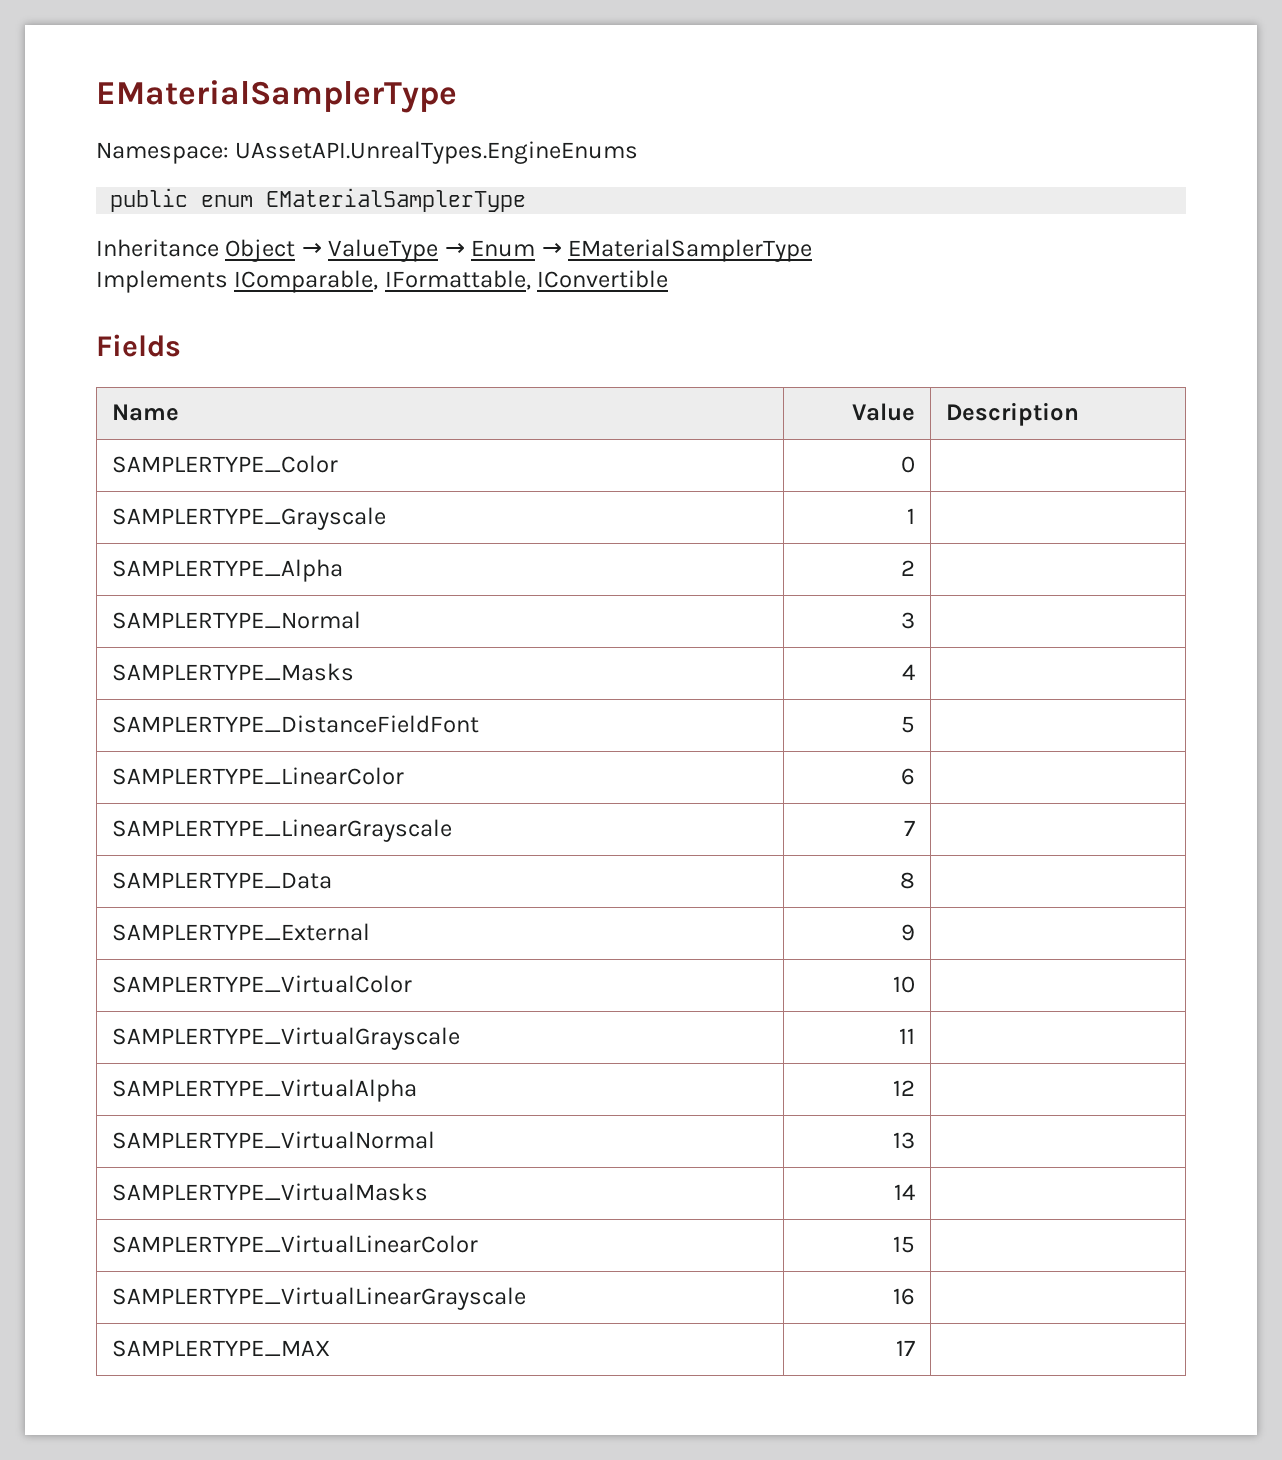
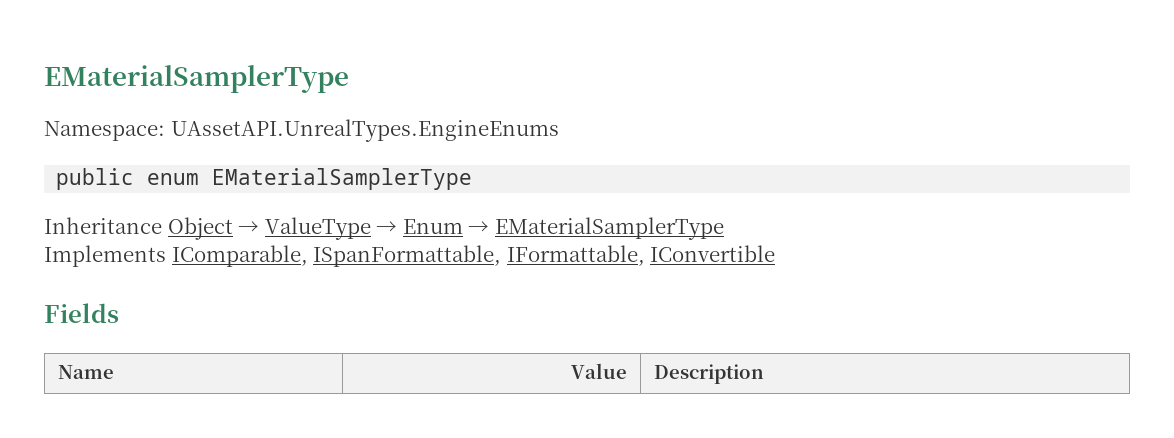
(379, 281) none -> [313,245,502,267] ISpanFormattable,
[111,455,338,473] [901,456,916,473] [111,507,386,530] [907,508,916,524] [111,559,343,582] [901,560,916,576] [111,611,361,629] [901,612,916,629] [111,663,354,681] [902,664,916,680] [111,715,479,733] [901,716,916,733] [111,767,404,785] [901,768,916,785] [111,819,452,842] [904,820,916,836] [111,872,332,889] [900,872,916,889] [111,923,370,941] [901,924,916,941] [111,975,412,993] [893,976,916,993] [111,1027,460,1050] [899,1028,916,1044] [111,1079,417,1102] [893,1080,916,1096] [111,1131,435,1149] [893,1132,916,1149] [111,1183,428,1201] [894,1184,916,1200] [111,1235,478,1253] [893,1236,916,1253] [111,1287,526,1310] [893,1288,916,1305] [111,1340,330,1357] [896,1340,916,1356] // SAMPLERTYPE_Color | 0 | // SAMPLERTYPE_Grayscale | 1 | // SAMPLERTYPE_Alpha | 2 | // SAMPLERTYPE_Normal | 3 | // SAMPLERTYPE_Masks | 4 | // SAMPLERTYPE_DistanceFieldFont | 5 | // SAMPLERTYPE_LinearColor | 6 | // SAMPLERTYPE_LinearGrayscale | 7 | // SAMPLERTYPE_Data | 8 | // SAMPLERTYPE_External | 9 | // SAMPLERTYPE_VirtualColor | 10 | // SAMPLERTYPE_VirtualGrayscale | 11 | // SAMPLERTYPE_VirtualAlpha | 12 | // SAMPLERTYPE_VirtualNormal | 13 | // SAMPLERTYPE_VirtualMasks | 14 | // SAMPLERTYPE_VirtualLinearColor | 15 | // SAMPLERTYPE_VirtualLinearGrayscale | 16 | // SAMPLERTYPE_MAX | 17 | -> (764, 374) none

